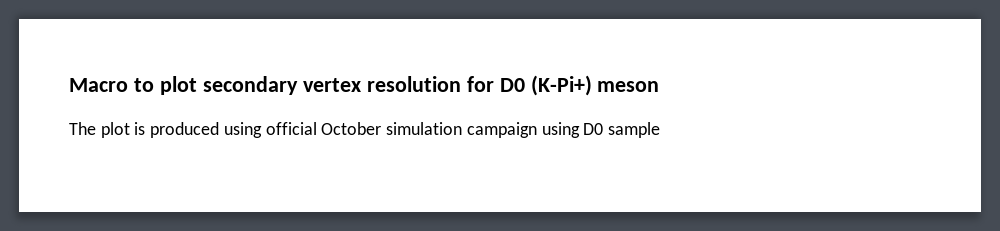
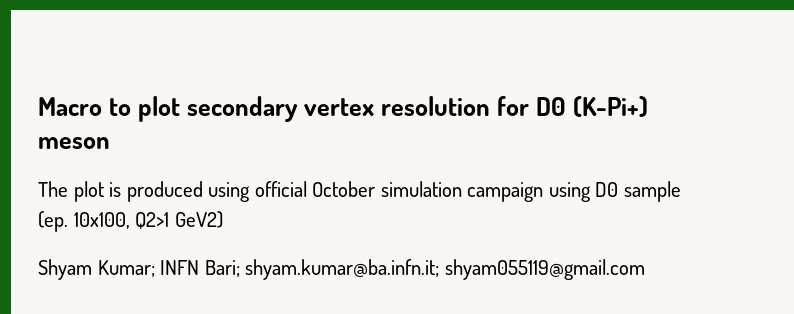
(660, 130) none -> [38,211,223,232] [38,259,645,280] (ep. 10x100, Q2>1 GeV2) // Shyam Kumar; INFN Bari; shyam.kumar@ba.infn.it; shyam055119@gmail.com

